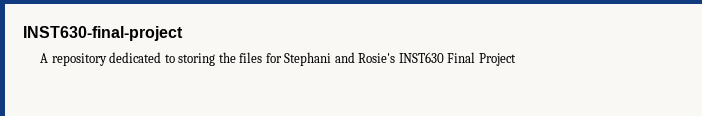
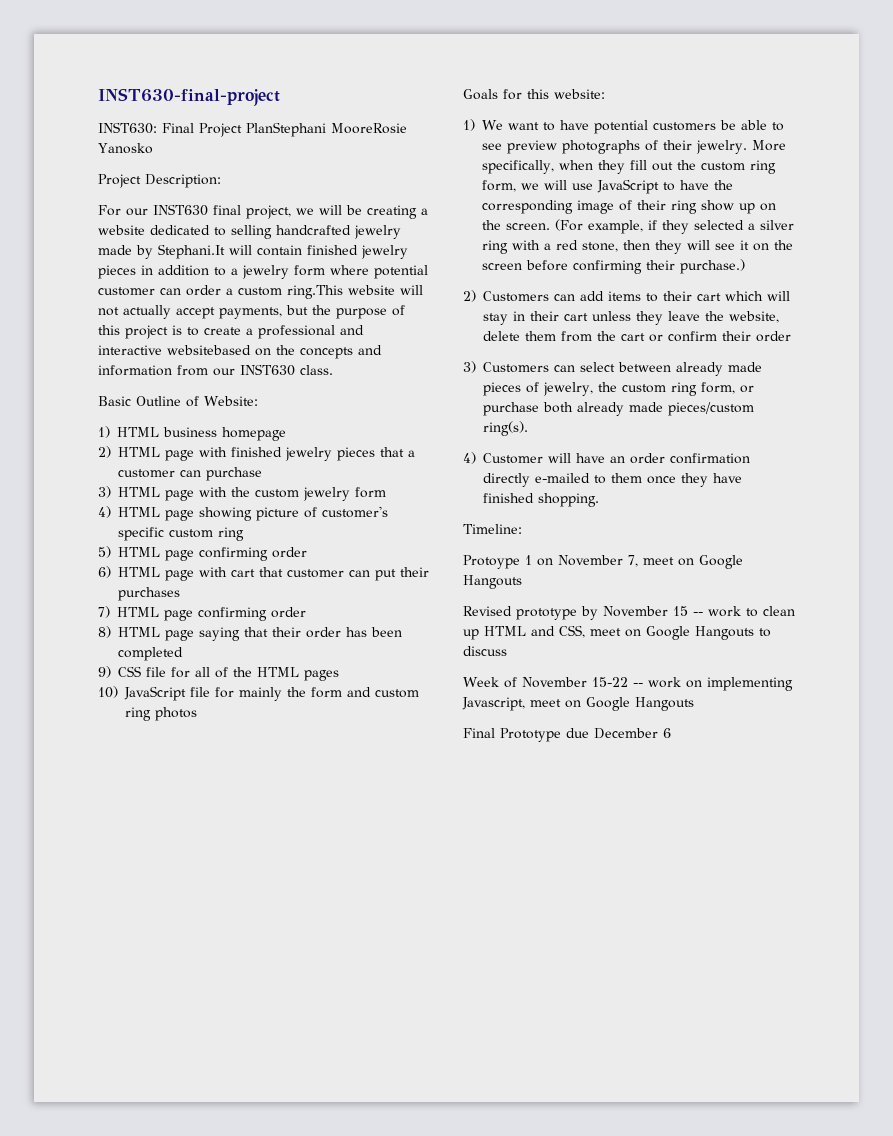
[40,52,516,66] A repository dedicated to storing the files for Stephani and Rosie's INST630 Final Project -> [98,122,407,137] [98,143,153,154] [98,174,221,188] [98,204,428,219] [98,225,401,239] [98,244,408,259] [98,265,428,279] [98,285,423,299] [98,305,405,319] [98,325,364,339] [98,345,382,359] [98,364,333,376] [98,396,258,407] [98,426,286,441] [98,446,415,461] [118,467,262,481] [98,486,386,501] [98,506,388,521] [118,527,244,541] [98,546,307,561] [98,566,429,581] [118,587,180,601] [98,606,306,621] [98,626,402,641] [118,647,183,661] [98,666,339,681] [98,686,419,701] [125,707,197,721] [463,89,605,100] [463,119,784,134] [482,140,786,154] [482,160,776,174] [482,179,733,194] [482,200,776,214] [482,219,794,234] [482,240,793,254] [482,259,745,274] [463,290,790,302] [483,311,779,325] [483,331,791,342] [463,361,762,376] [483,382,754,396] [483,402,754,416] [483,421,528,436] [463,452,750,464] [483,473,742,487] [483,493,599,507] [463,524,522,534] [463,555,743,569] [463,575,522,589] [463,606,795,620] [463,625,771,640] [463,646,507,656] [463,677,793,691] [462,697,694,711] [463,728,671,742] INST630: Final Project PlanStephani MooreRosie Yanosko // Project Description: // For our INST630 final project, we will be creating a website dedicated to selling handcrafted jewelry made by Stephani.It will contain finished jewelry pieces in addition to a jewelry form where potential customer can order a custom ring.This website will not actually accept payments, but the purpose of this project is to create a professional and interactive websitebased on the concepts and information from our INST630 class. // Basic Outline of Website: // 1) HTML business homepage // 2) HTML page with finished jewelry pieces that a customer can purchase // 3) HTML page with the custom jewelry form // 4) HTML page showing picture of customer's specific custom ring // 5) HTML page confirming order // 6) HTML page with cart that customer can put their purchases // 7) HTML page confirming order // 8) HTML page saying that their order has been completed // 9) CSS file for all of the HTML pages // 10) JavaScript file for mainly the form and custom ring photos // Goals for this website: // 1) We want to have potential customers be able to see preview photographs of their jewelry. More specifically, when they fill out the custom ring form, we will use JavaScript to have the corresponding image of their ring show up on the screen. (For example, if they selected a silver ring with a red stone, then they will see it on the screen before confirming their purchase.) // 2) Customers can add items to their cart which will stay in their cart unless they leave the website, delete them from the cart or confirm their order // 3) Customers can select between already made pieces of jewelry, the custom ring form, or purchase both already made pieces/custom ring(s). // 4) Customer will have an order confirmation directly e-mailed to them once they have finished shopping. // Timeline: // Protoype 1 on November 7, meet on Google Hangouts // Revised prototype by November 15 -- work to clean up HTML and CSS, meet on Google Hangouts to discuss // Week of November 15-22 -- work on implementing Javascript, meet on Google Hangouts // Final Prototype due December 6

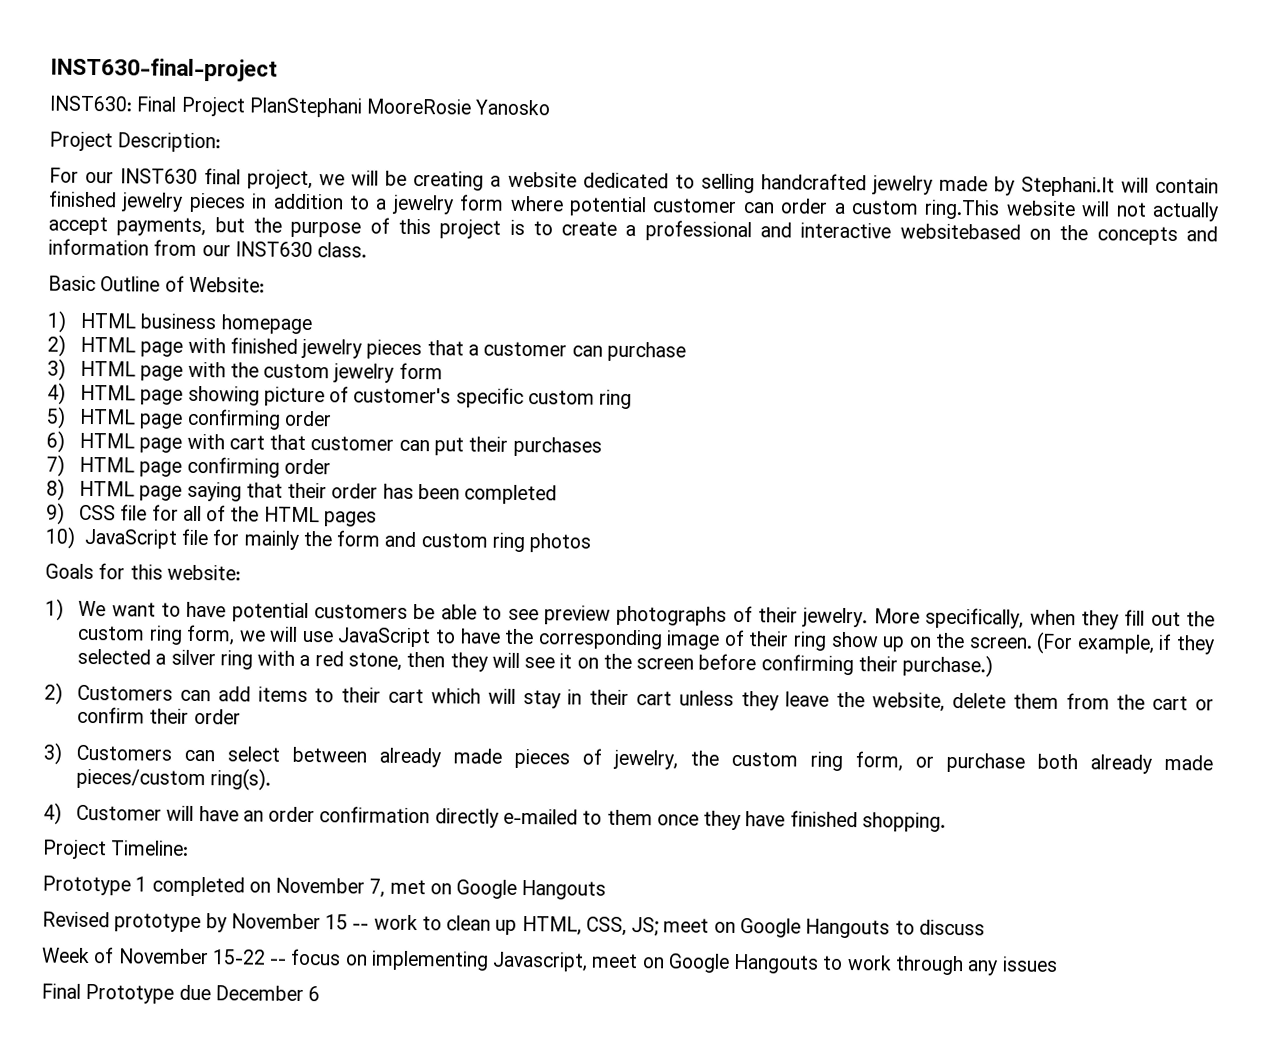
(599, 500) none -> [42,839,107,860] Project
[463,555,532,569] Protoype 1 -> [42,875,245,897] Prototype 1 completed
[643,557,674,565] meet -> [389,879,426,895] met
[484,625,585,638] HTML and CSS, -> [521,916,660,937] HTML, CSS, JS;
[648,677,681,688] work -> [290,948,342,966] focus
(694, 704) none -> [822,955,1058,976] to work through any issues

